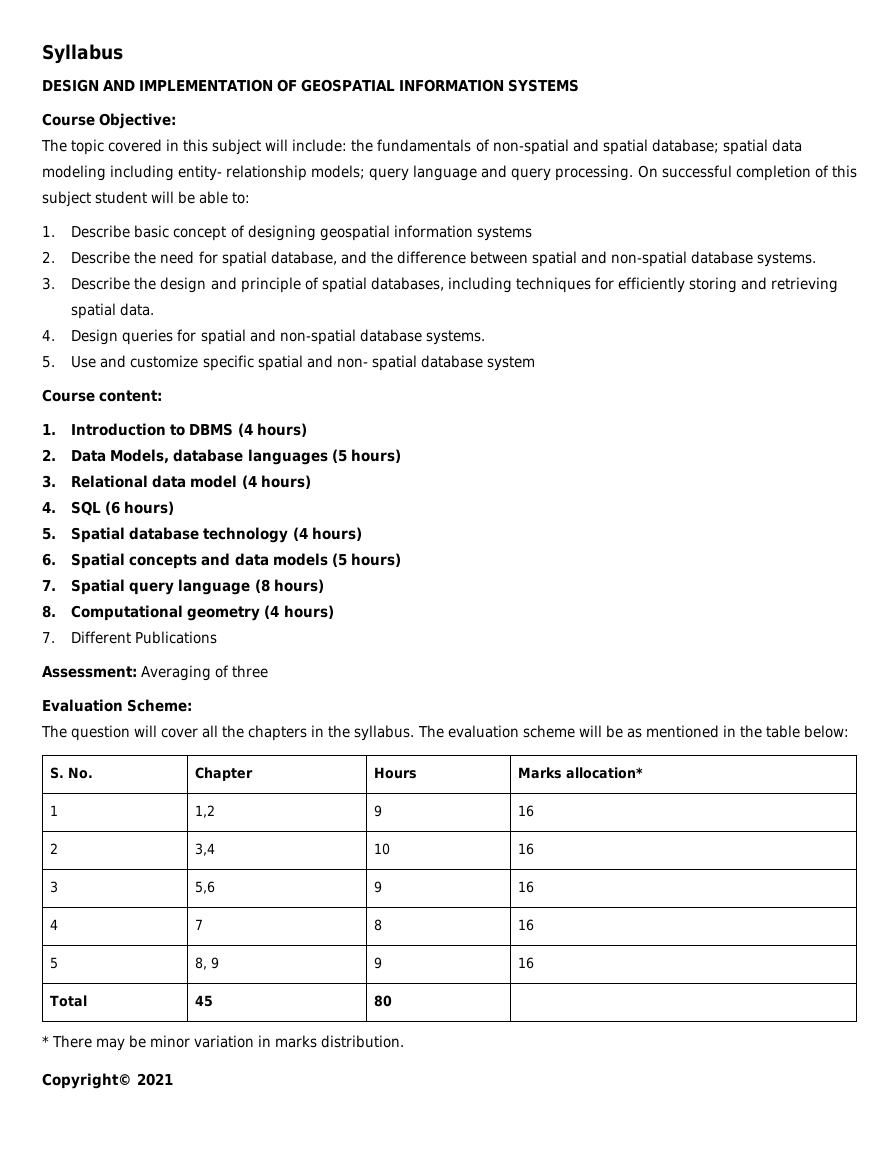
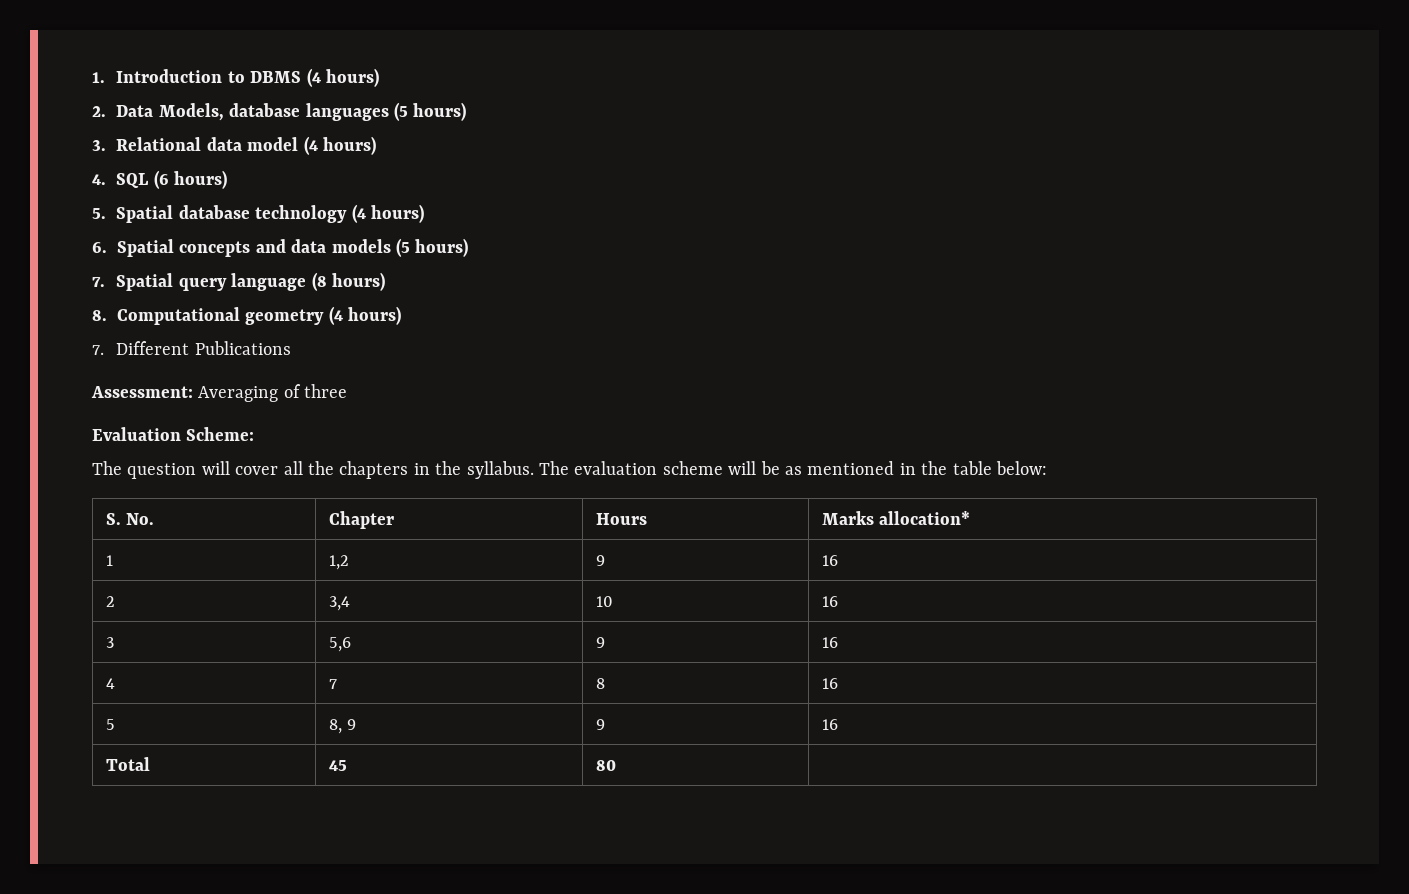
[42,44,123,64] [42,79,580,92] [42,113,177,129] [41,139,802,155] [42,165,857,181] [42,191,251,207] [42,225,532,241] [42,251,817,267] [42,277,839,293] [71,303,155,319] [42,329,485,345] [42,355,535,371] [42,389,163,402] Syllabus // DESIGN AND IMPLEMENTATION OF GEOSPATIAL INFORMATION SYSTEMS // Course Objective: // The topic covered in this subject will include: the fundamentals of non-spatial and spatial database; spatial data modeling including entity- relationship models; query language and query processing. On successful completion of this subject student will be able to: // 1. Describe basic concept of designing geospatial information systems // 2. Describe the need for spatial database, and the difference between spatial and non-spatial database systems. // 3. Describe the design and principle of spatial databases, including techniques for efficiently storing and retrieving spatial data. // 4. Design queries for spatial and non-spatial database systems. // 5. Use and customize specific spatial and non- spatial database system // Course content: // -> (92, 77) none
[42,1035,405,1051] [42,1073,173,1089] // * There may be minor variation in marks distribution. // Copyright© 2021 -> (616, 765) none

